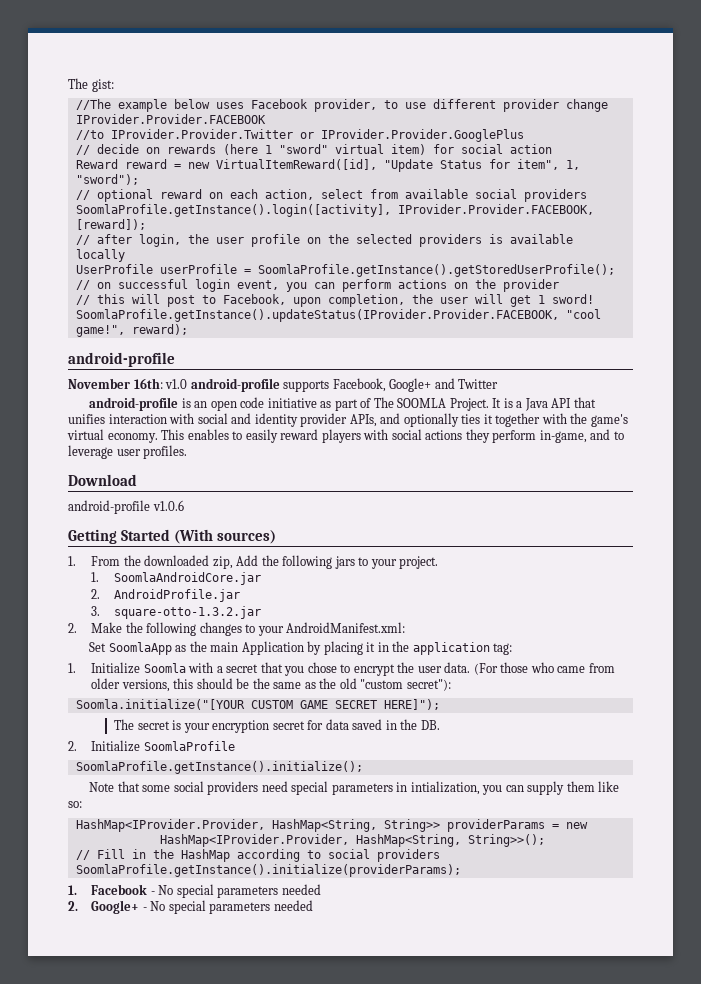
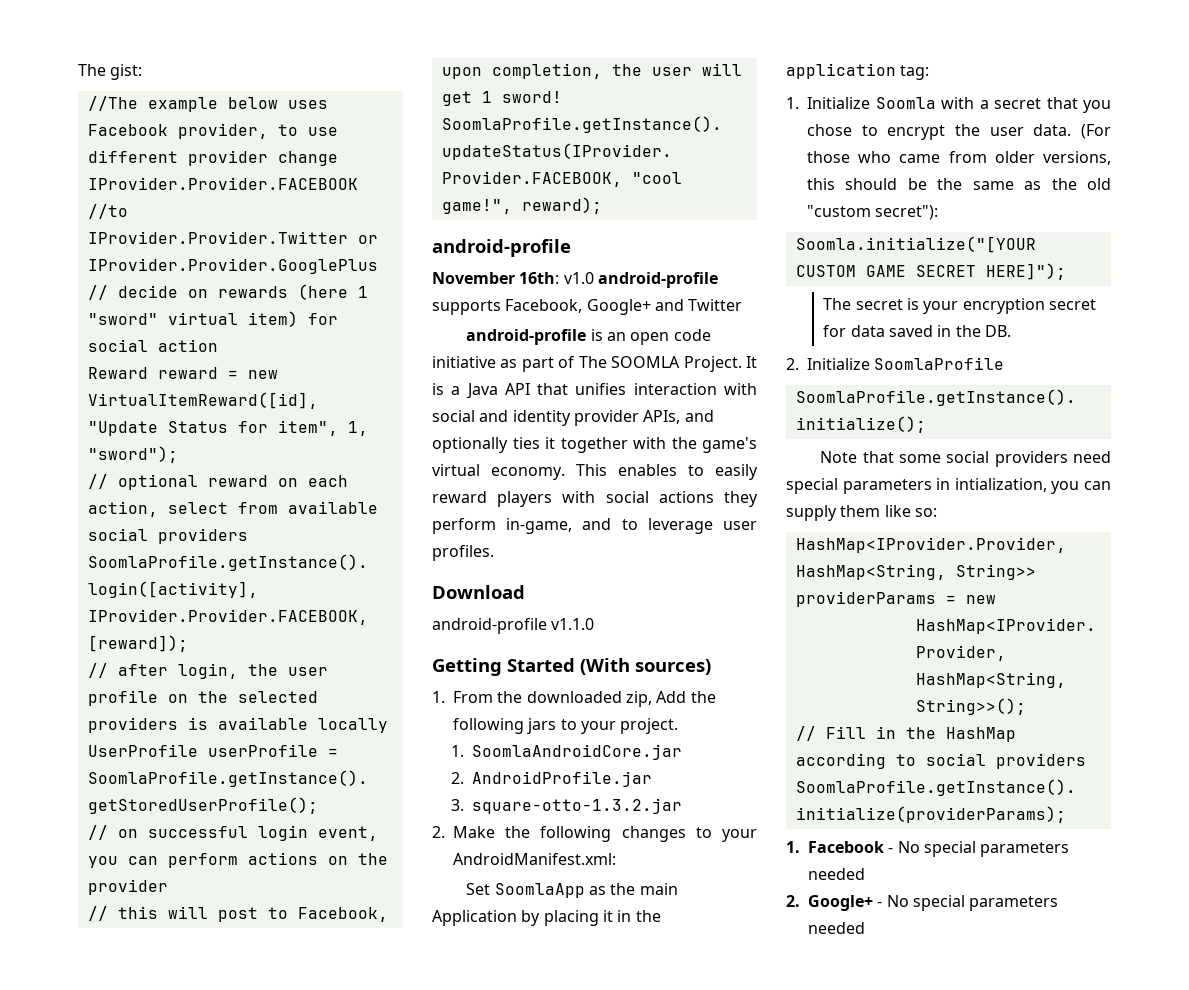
[152,500,184,511] v1.0.6 -> [551,618,595,630] v1.1.0

